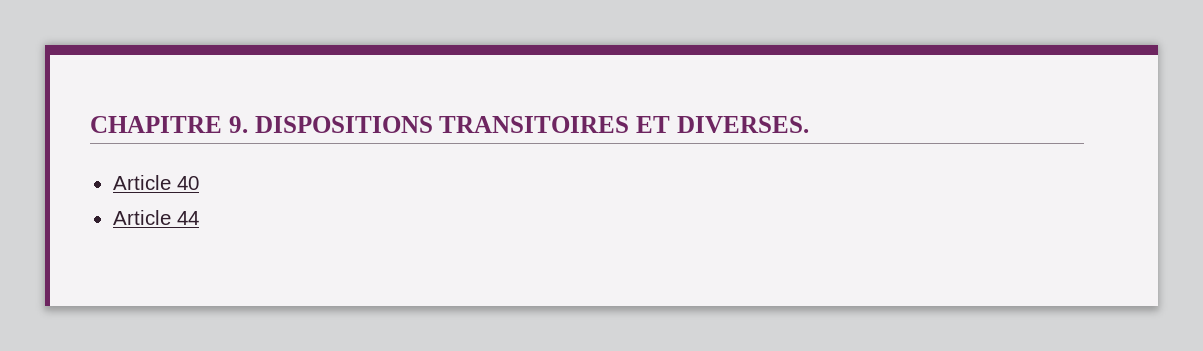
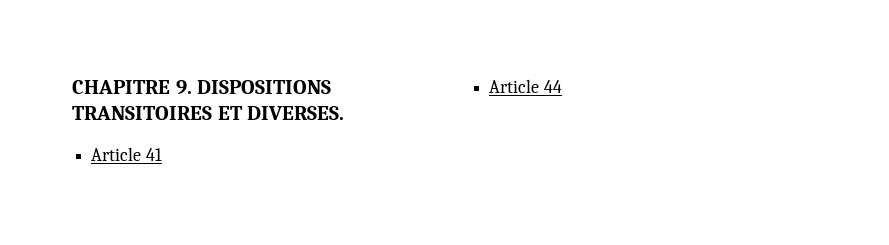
[176,176,199,190] 40 -> [145,148,162,161] 41

